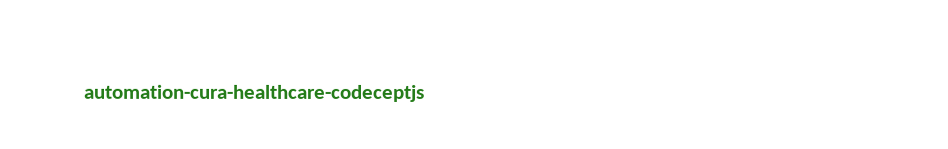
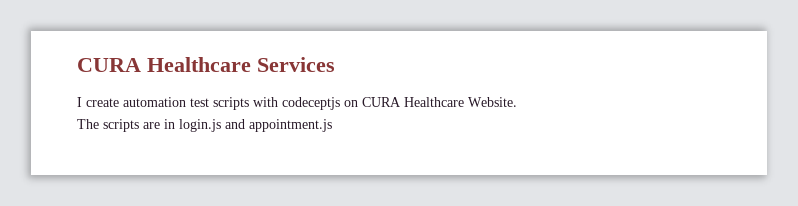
[83,84,424,102] automation-cura-healthcare-codeceptjs -> [77,57,335,72] [77,97,517,110] [77,119,332,132] CURA Healthcare Services // I create automation test scripts with codeceptjs on CURA Healthcare Website. // The scripts are in login.js and appointment.js

